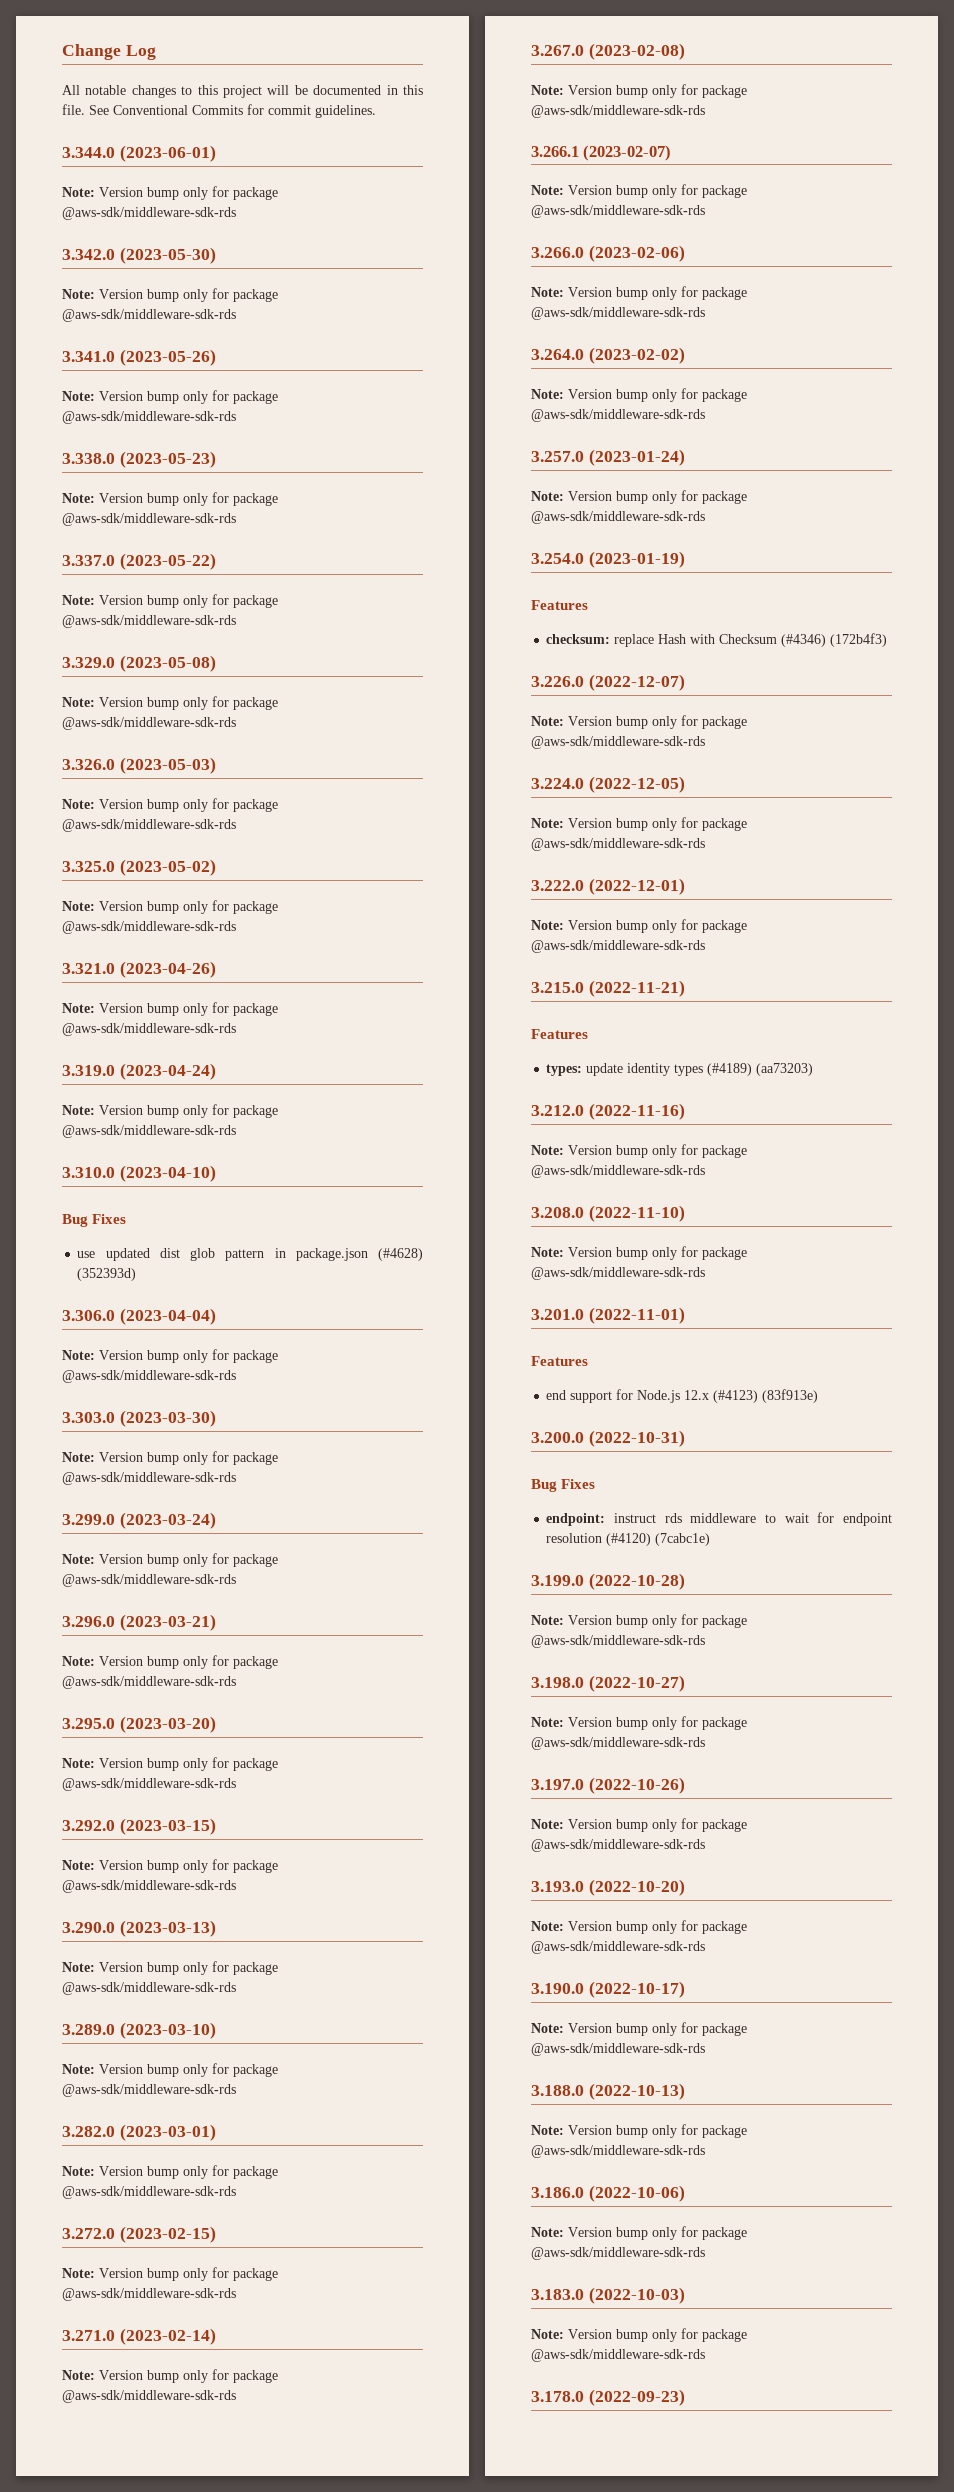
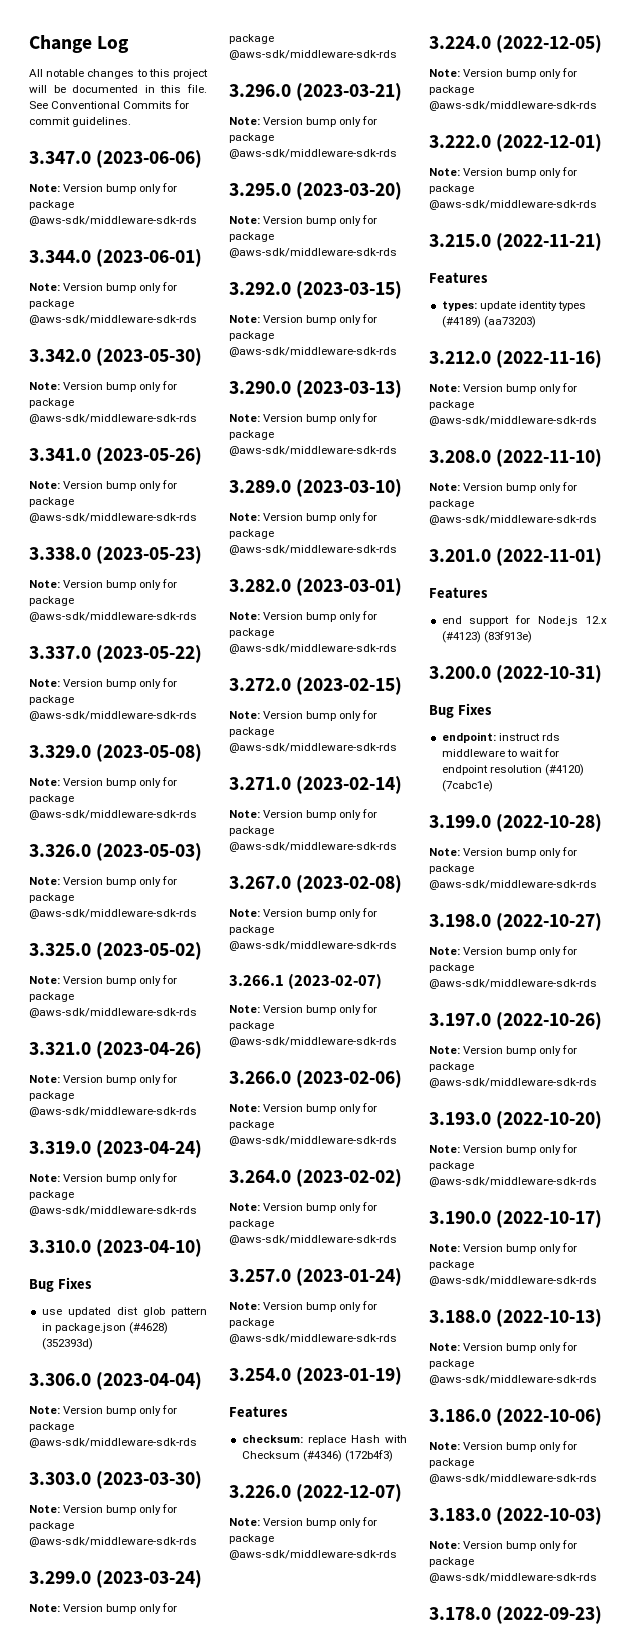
(376, 111) none -> [29,150,203,168] [29,183,178,194] [29,200,74,210] [29,216,197,226] // 3.347.0 (2023-06-06) // Note: Version bump only for package @aws-sdk/middleware-sdk-rds

